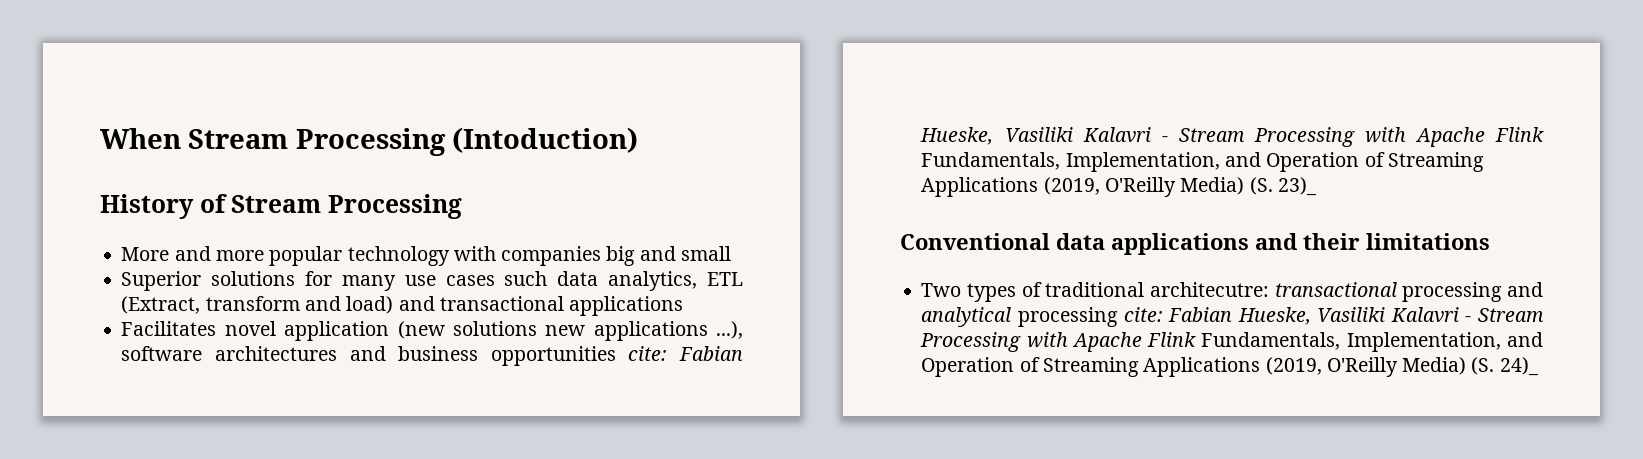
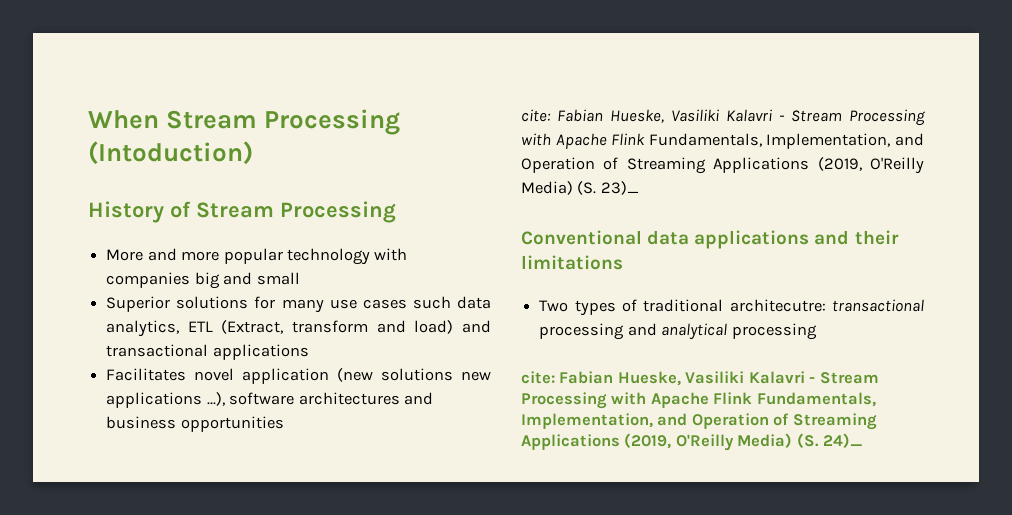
(616, 356) none -> (284, 424) //
(1119, 317) none -> (817, 331) //

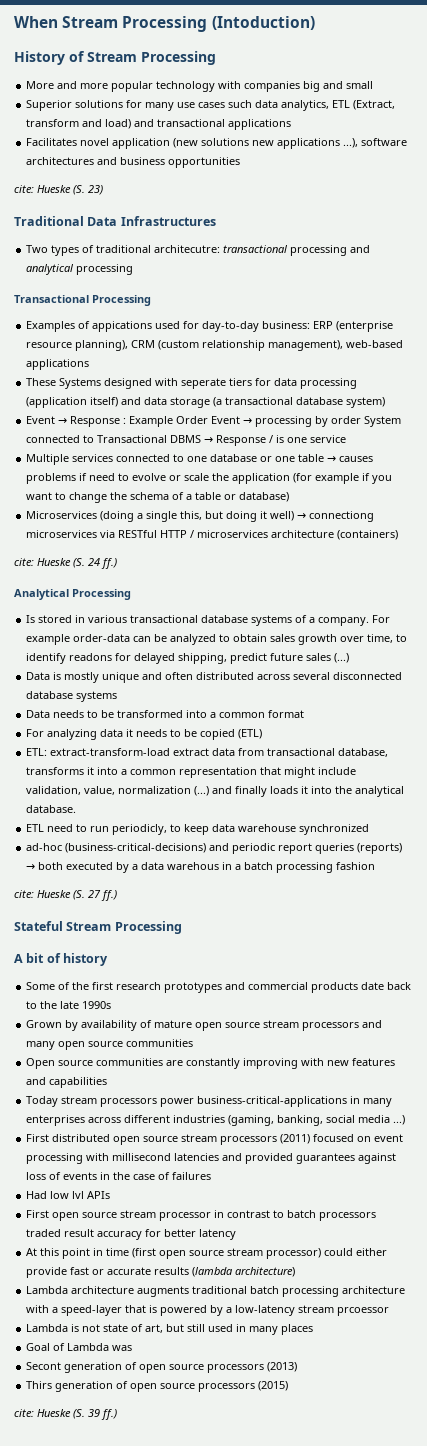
[557,109,925,126] [521,133,924,149] [521,157,924,174] [521,181,639,195] [521,230,899,249] [521,255,623,270] Fabian Hueske, Vasiliki Kalavri - Stream Processing with Apache Flink Fundamentals, Implementation, and Operation of Streaming Applications (2019, O'Reilly Media) (S. 23)_ // Conventional data applications and their limitations -> [37,185,103,195] [14,216,216,226] Hueske (S. 23) // Traditional Data Infrastructures
[521,371,879,386] [521,392,876,409] [521,413,877,430] [521,433,864,451] cite: Fabian Hueske, Vasiliki Kalavri - Stream Processing with Apache Flink Fundamentals, Implementation, and Operation of Streaming Applications (2019, O'Reilly Media) (S. 24)_ -> [14,295,151,306] [26,321,394,332] [26,340,404,351] [26,359,90,370] [26,378,358,389] [26,397,386,408] [26,416,402,427] [26,435,347,446] [26,454,374,465] [26,473,393,484] [26,492,290,503] [26,511,375,522] [26,530,399,540] [14,558,117,569] [14,589,131,600] [26,615,391,626] [26,634,408,645] [26,653,350,664] [26,672,403,683] [26,691,118,702] [26,710,305,718] [26,729,263,740] [26,748,389,757] [26,767,357,778] [26,786,405,797] [26,805,77,813] [26,824,370,835] [26,843,403,854] [26,862,376,873] [14,890,117,901] [14,921,182,934] [14,953,109,966] [26,982,412,993] [26,1001,112,1009] [26,1020,383,1031] [26,1039,194,1050] [26,1058,396,1069] [26,1077,108,1088] [26,1096,393,1107] [26,1115,406,1126] [26,1134,404,1145] [26,1153,397,1164] [26,1172,212,1180] [26,1191,111,1199] [26,1210,377,1221] [26,1229,237,1240] [26,1248,388,1259] [26,1267,296,1278] [26,1286,406,1297] [26,1305,390,1316] [26,1324,314,1335] [26,1343,133,1351] [26,1362,298,1373] [26,1381,289,1392] [14,1409,117,1420] Transactional Processing // Examples of appications used for day-to-day business: ERP (enterprise resource planning), CRM (custom relationship management), web-based applications // These Systems designed with seperate tiers for data processing (application itself) and data storage (a transactional database system) // Event → Response : Example Order Event → processing by order System connected to Transactional DBMS → Response / is one service // Multiple services connected to one database or one table → causes problems if need to evolve or scale the application (for example if you want to change the schema of a table or database) // Microservices (doing a single this, but doing it well) → connectiong microservices via RESTful HTTP / microservices architecture (containers) // cite: Hueske (S. 24 ff.) // Analytical Processing // Is stored in various transactional database systems of a company. For example order-data can be analyzed to obtain sales growth over time, to identify readons for delayed shipping, predict future sales (...) // Data is mostly unique and often distributed across several disconnected database systems // Data needs to be transformed into a common format // For analyzing data it needs to be copied (ETL) // ETL: extract-transform-load extract data from transactional database, transforms it into a common representation that might include validation, value, normalization (...) and finally loads it into the analytical database. // ETL need to run periodicly, to keep data warehouse synchronized // ad-hoc (business-critical-decisions) and periodic report queries (reports) → both executed by a data warehous in a batch processing fashion // cite: Hueske (S. 27 ff.) // Stateful Stream Processing // A bit of history // Some of the first research prototypes and commercial products date back to the late 1990s // Grown by availability of mature open source stream processors and many open source communities // Open source communities are constantly improving with new features and capabilities // Today stream processors power business-critical-applications in many enterprises across different industries (gaming, banking, social media ...) // First distributed open source stream processors (2011) focused on event processing with millisecond latencies and provided guarantees against loss of events in the case of failures // Had low lvl APIs // First open source stream processor in contrast to batch processors traded result accuracy for better latency // At this point in time (first open source stream processor) could either provide fast or accurate results (lambda architecture) // Lambda architecture augments traditional batch processing architecture with a speed-layer that is powered by a low-latency stream prcoessor // Lambda is not state of art, but still used in many places // Goal of Lambda was // Secont generation of open source processors (2013) // Thirs generation of open source processors (2015) // cite: Hueske (S. 39 ff.)

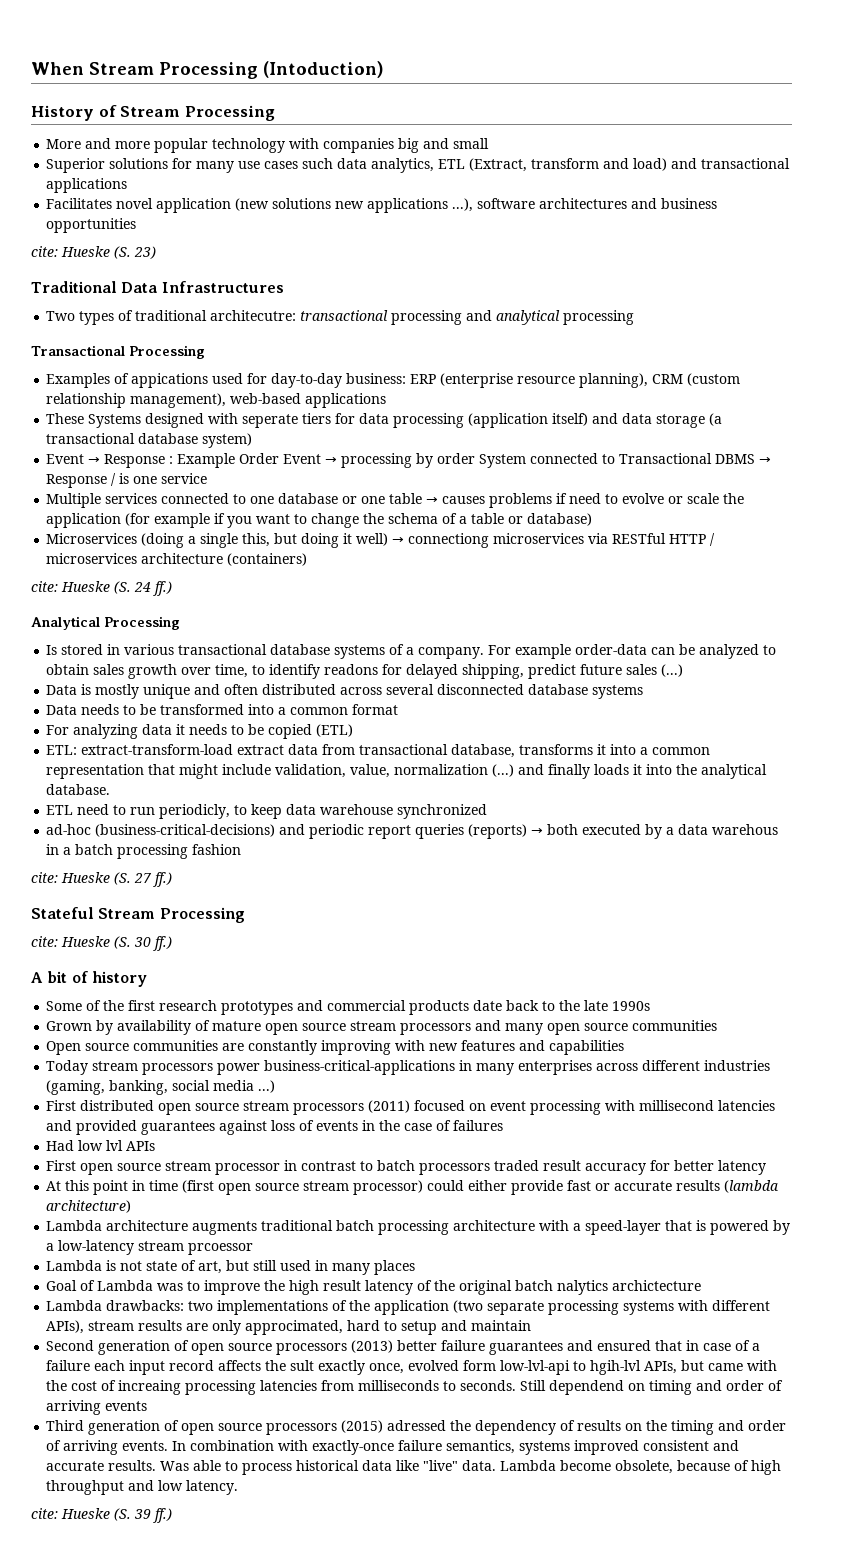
(182, 927) none -> [31,936,172,951] // cite: Hueske (S. 30 ff.)
[26,1362,62,1370] // Secont -> [187,1280,702,1295] [46,1300,771,1315] [46,1320,532,1335] [46,1340,95,1351] to improve the high result latency of the original batch nalytics archictecture // Lambda drawbacks: two implementations of the application (two separate processing systems with different APIs), stream results are only approcimated, hard to setup and maintain // Second
[26,1381,53,1389] // Thirs -> [397,1340,761,1355] [46,1360,778,1375] [46,1380,784,1395] [46,1400,148,1415] [46,1420,85,1431] better failure guarantees and ensured that in case of a failure each input record affects the sult exactly once, evolved form low-lvl-api to hgih-lvl APIs, but came with the cost of increaing processing latencies from milliseconds to seconds. Still dependend on timing and order of arriving events // Third
(289, 1386) none -> [387,1420,787,1435] [46,1440,740,1455] [46,1460,782,1475] [46,1480,239,1495] adressed the dependency of results on the timing and order of arriving events. In combination with exactly-once failure semantics, systems improved consistent and accurate results. Was able to process historical data like "live" data. Lambda become obsolete, because of high throughput and low latency.

